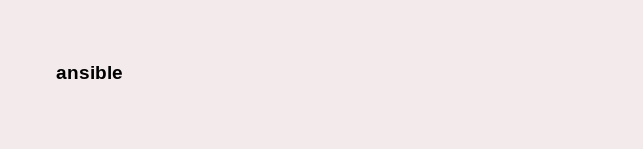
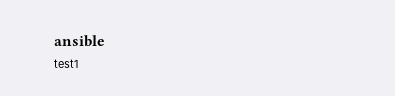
(123, 72) none -> [54,59,78,68] // test1

